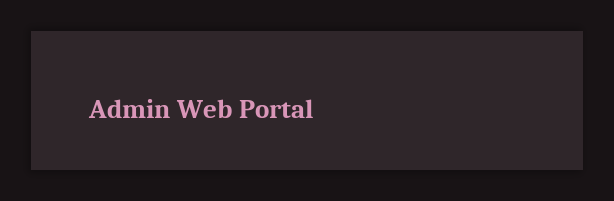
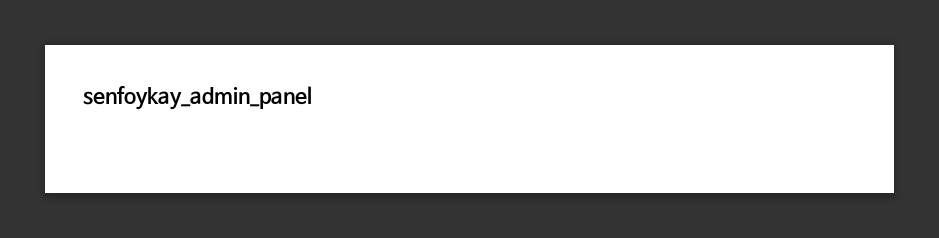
[88,99,314,118] Admin Web Portal -> [83,86,312,110] senfoykay_admin_panel

